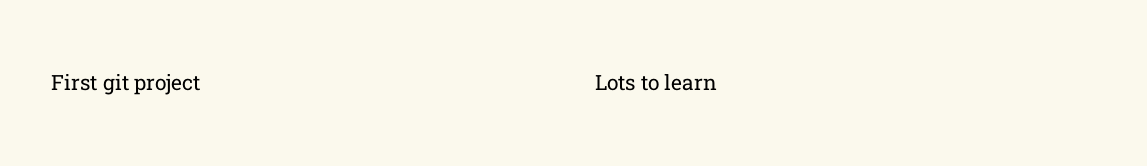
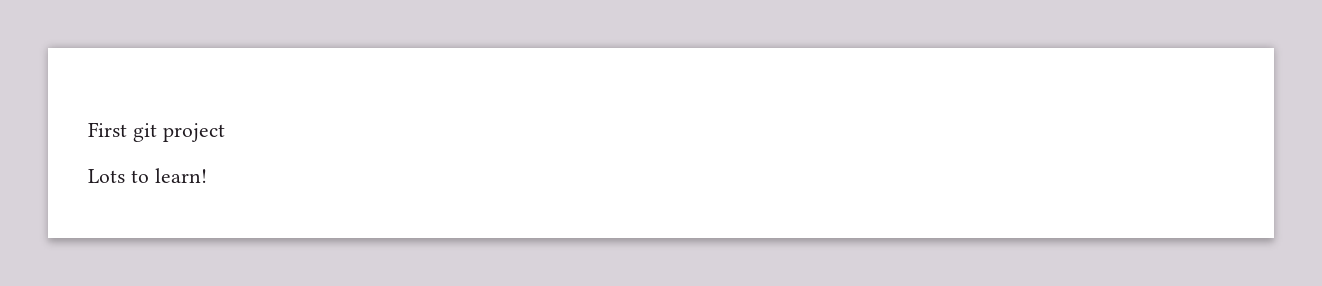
[664,74,718,91] learn -> [154,168,207,183] learn!

